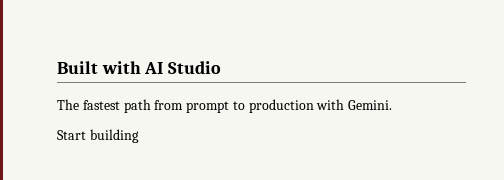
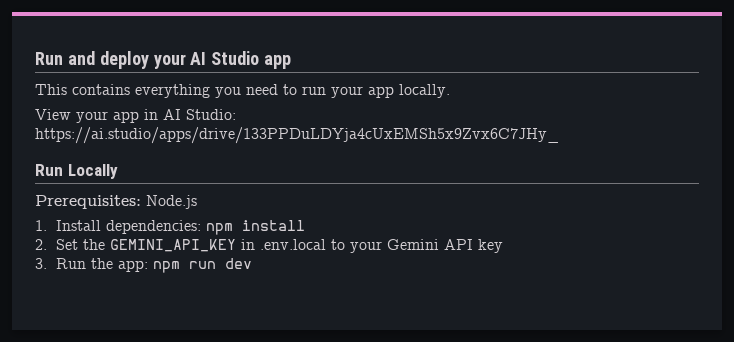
[57,61,222,74] [57,99,393,113] [57,129,139,143] Built with AI Studio // The fastest path from prompt to production with Gemini. // Start building -> [35,51,292,69] [35,84,450,98] [35,109,236,123] [35,127,559,144] [35,164,118,179] [35,195,197,209] [35,220,306,235] [35,239,504,253] [35,258,253,273] Run and deploy your AI Studio app // This contains everything you need to run your app locally. // View your app in AI Studio: https://ai.studio/apps/drive/133PPDuLDYja4cUxEMSh5x9Zvx6C7JHy_ // Run Locally // Prerequisites: Node.js // 1. Install dependencies: npm install // 2. Set the GEMINI_API_KEY in .env.local to your Gemini API key // 3. Run the app: npm run dev

